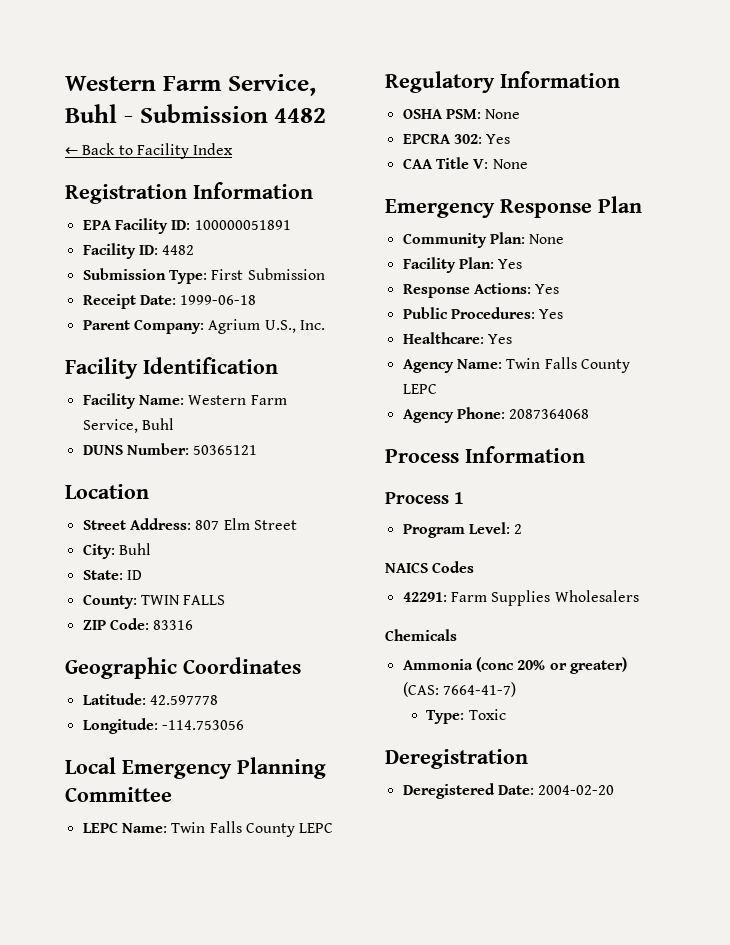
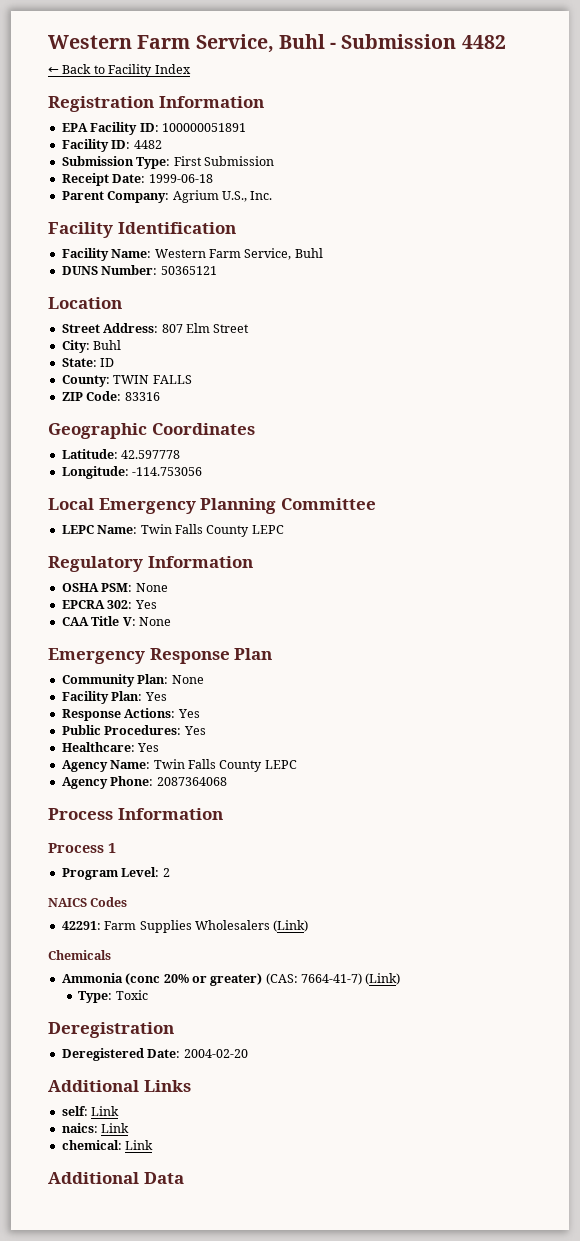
(639, 596) none -> [273,920,309,932] (Link)
(516, 689) none -> [365,973,401,985] (Link)
(615, 790) none -> [48,1080,191,1092] [61,1106,120,1116] [61,1123,130,1133] [61,1140,154,1150] [48,1172,184,1184] // Additional Links // self: Link // naics: Link // chemical: Link // Additional Data

